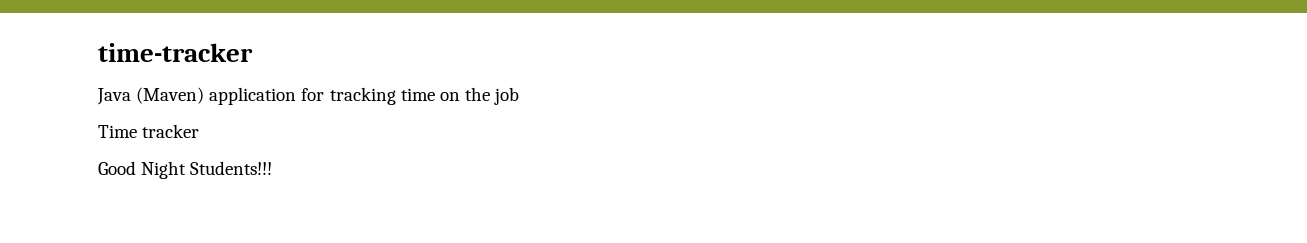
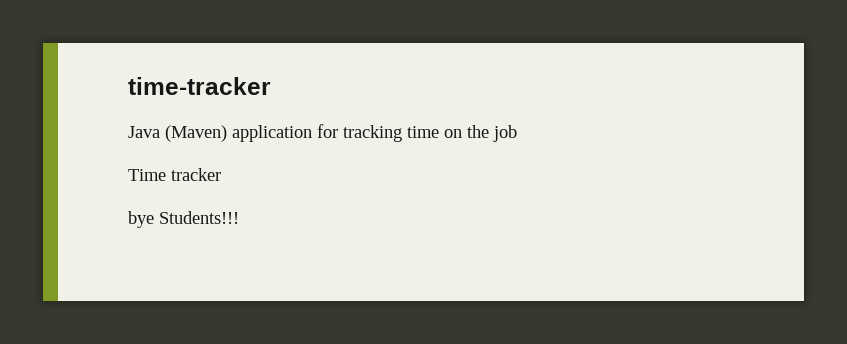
[98,161,187,179] Good Night -> [128,211,154,228] bye

